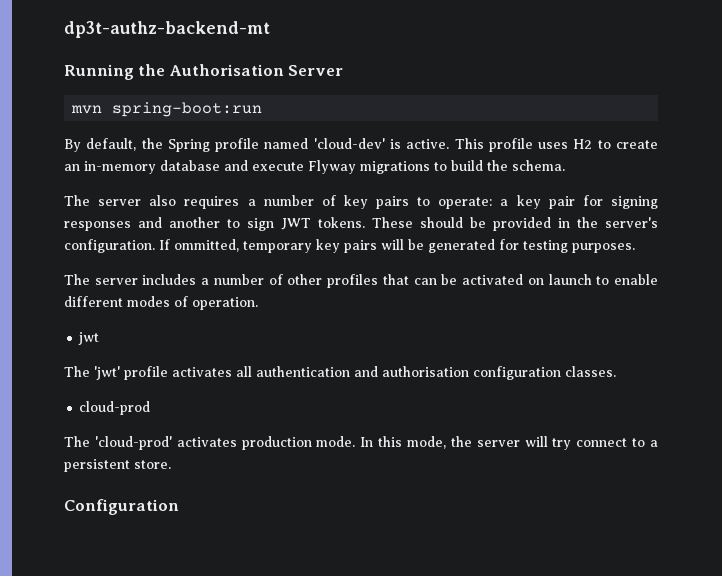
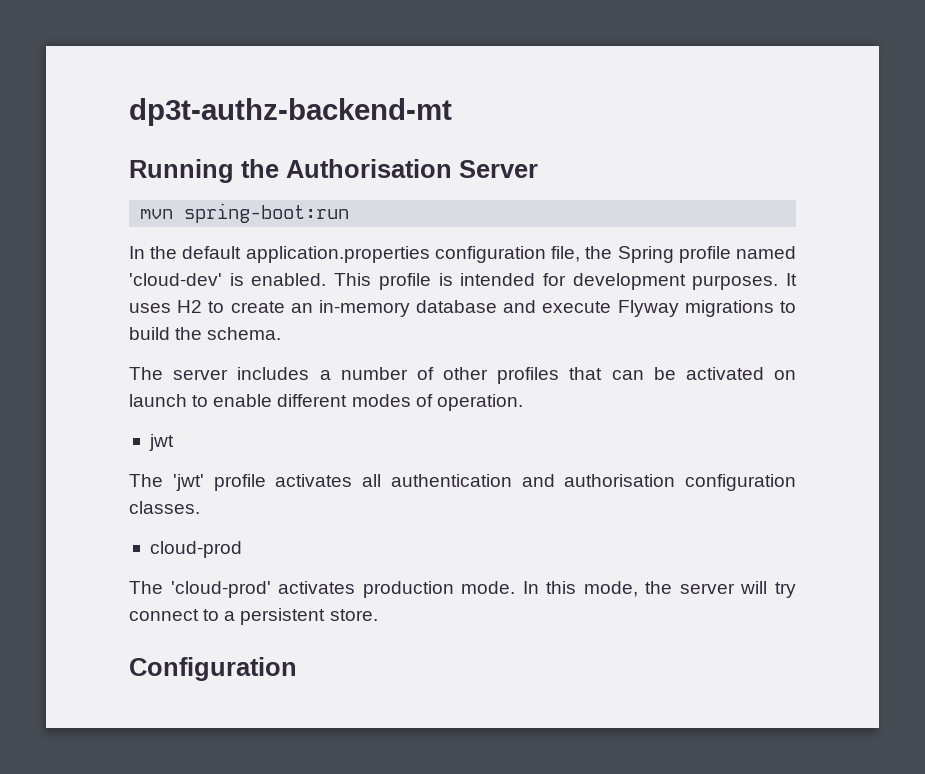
[64,138,137,152] By default, -> [129,246,581,263] In the default application.properties configuration file,
[406,139,450,149] active. -> [251,273,327,286] enabled.
(533, 145) none -> [438,273,798,290] is intended for development purposes. It
[64,195,658,209] [64,217,658,231] [64,239,635,253] // The server also requires a number of key pairs to operate: a key pair for signing responses and another to sign JWT tokens. These should be provided in the server's configuration. If ommitted, temporary key pairs will be generated for testing purposes. -> (282, 333) none

